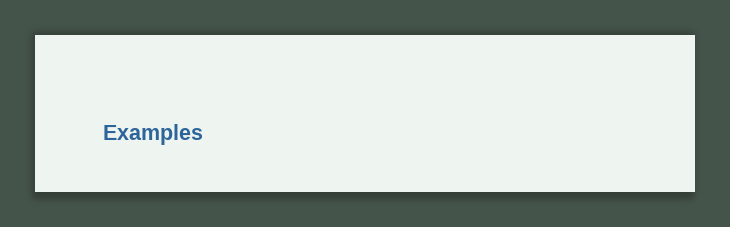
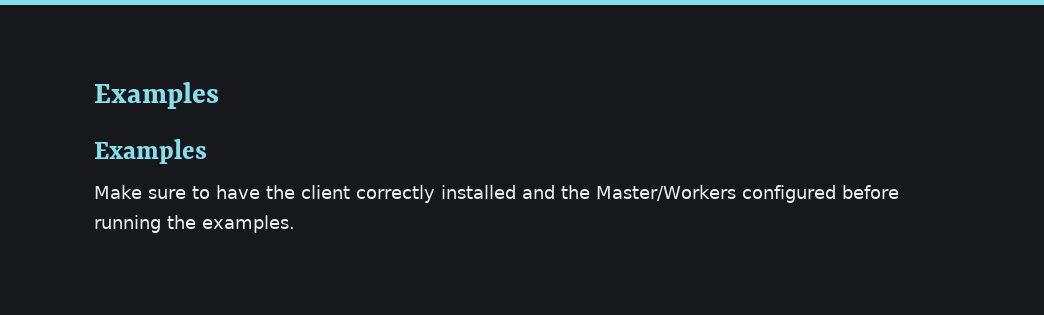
[103,124,203,145] Examples -> [94,82,219,109] [94,139,207,164] [94,185,899,203] [94,215,295,233] Examples // Examples // Make sure to have the client correctly installed and the Master/Workers configured before running the examples.

